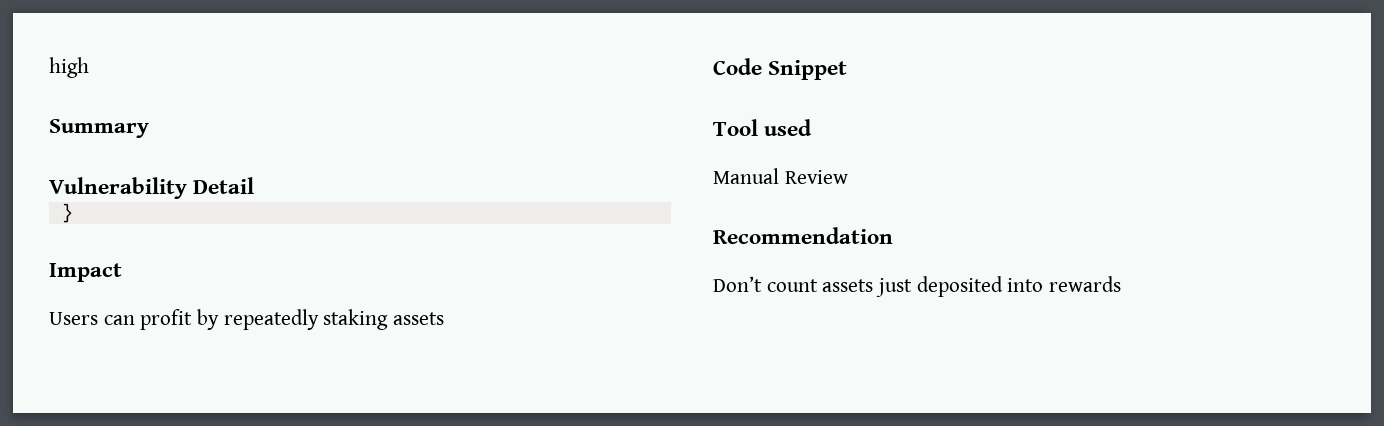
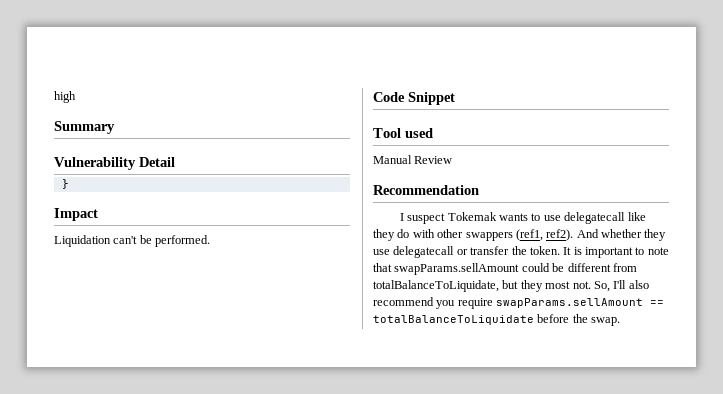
[49,309,445,330] Users can profit by repeatedly staking assets -> [54,235,211,247] Liquidation can't be performed.
[713,276,1122,297] Don’t count assets just deposited into rewards -> [399,212,646,224] [373,229,667,241] [373,246,669,258] [373,263,637,275] [373,280,649,292] [373,297,665,309] [373,314,621,326] I suspect Tokemak wants to use delegatecall like they do with other swappers (ref1, ref2). And whether they use delegatecall or transfer the token. It is important to note that swapParams.sellAmount could be different from totalBalanceToLiquidate, but they most not. So, I'll also recommend you require swapParams.sellAmount == totalBalanceToLiquidate before the swap.

